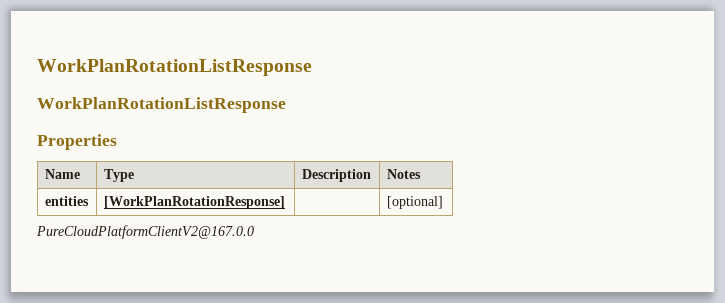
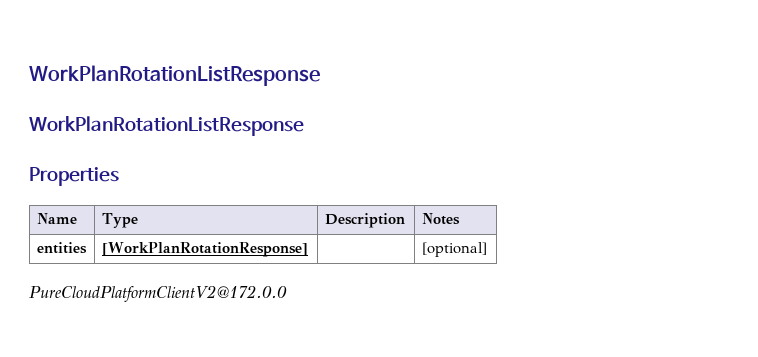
[36,225,254,239] PureCloudPlatformClientV2@167.0.0 -> [29,285,287,303] PureCloudPlatformClientV2@172.0.0

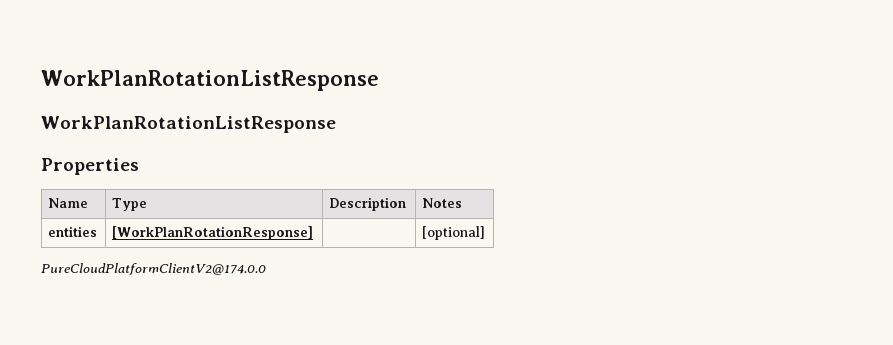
[29,285,287,303] PureCloudPlatformClientV2@172.0.0 -> [41,263,266,275] PureCloudPlatformClientV2@174.0.0

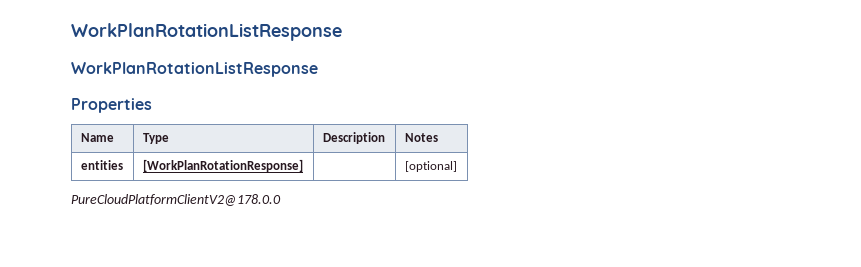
[41,263,266,275] PureCloudPlatformClientV2@174.0.0 -> [71,194,281,206] PureCloudPlatformClientV2@178.0.0

